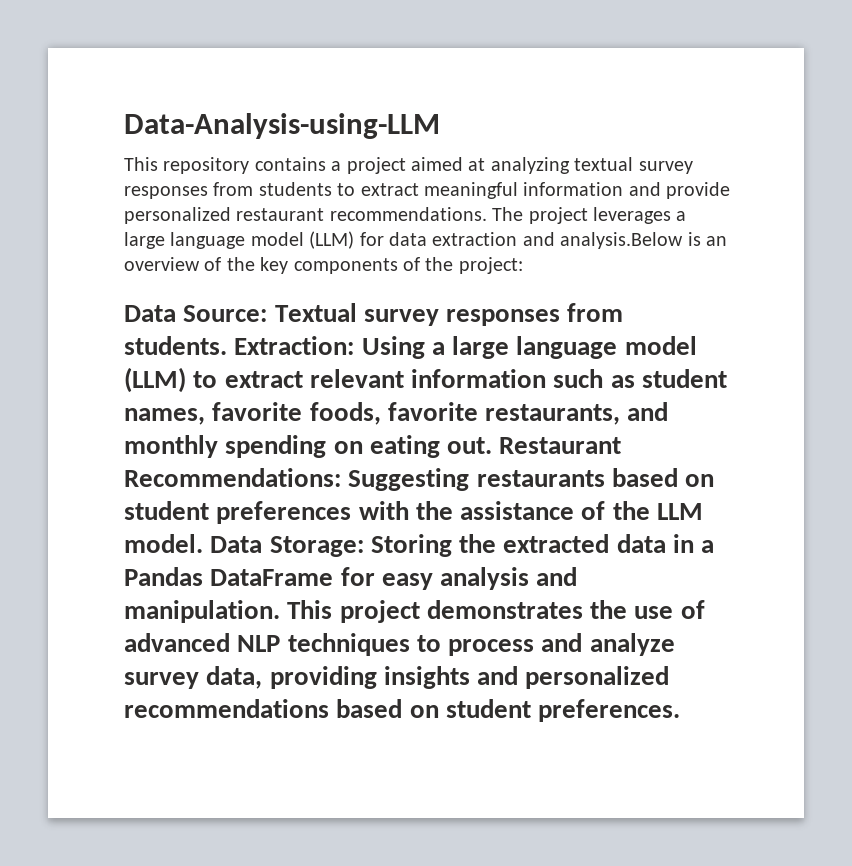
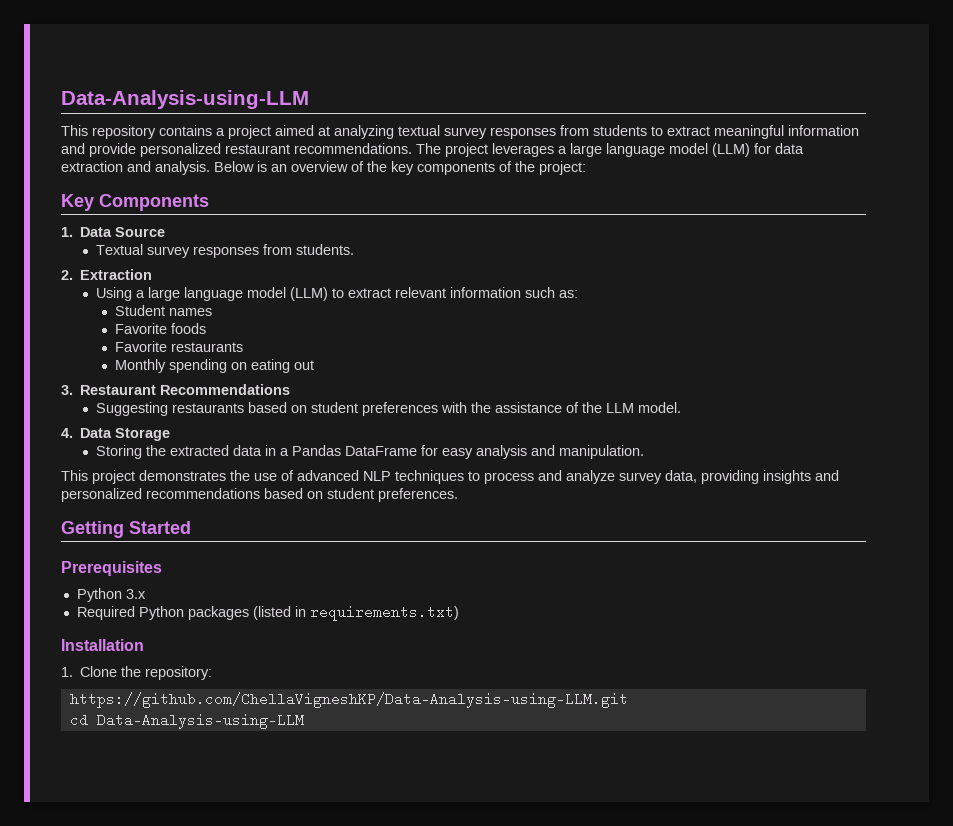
[560,232,684,249] analysis.Below -> [155,161,254,175] analysis. Below
[124,305,268,322] Data Source: -> [61,194,209,211] [61,227,166,237] Key Components // 1. Data Source //
[234,336,355,355] Extraction: -> [61,269,153,280] // 2. Extraction //
[610,369,728,388] [124,402,669,425] [124,435,622,458] [124,468,341,487] as student names, favorite foods, favorite restaurants, and monthly spending on eating out. Restaurant Recommendations: -> [558,290,578,298] [115,305,213,316] [115,323,207,334] [115,341,244,352] [115,359,315,373] [61,384,291,395] as: // Student names // Favorite foods // Favorite restaurants // Monthly spending on eating out // 3. Restaurant Recommendations //
[210,536,364,557] Data Storage: -> [61,428,171,441] // 4. Data Storage //
(280, 611) none -> (644, 452) //
(681, 710) none -> [61,521,191,538] [61,561,162,576] [76,588,146,602] [76,605,459,621] [61,639,144,651] [61,666,213,680] [69,692,628,708] [69,713,304,729] // Getting Started // Prerequisites // Python 3.x // Required Python packages (listed in requirements.txt) // Installation // 1. Clone the repository: // https://github.com/ChellaVigneshKP/Data-Analysis-using-LLM.git // cd Data-Analysis-using-LLM

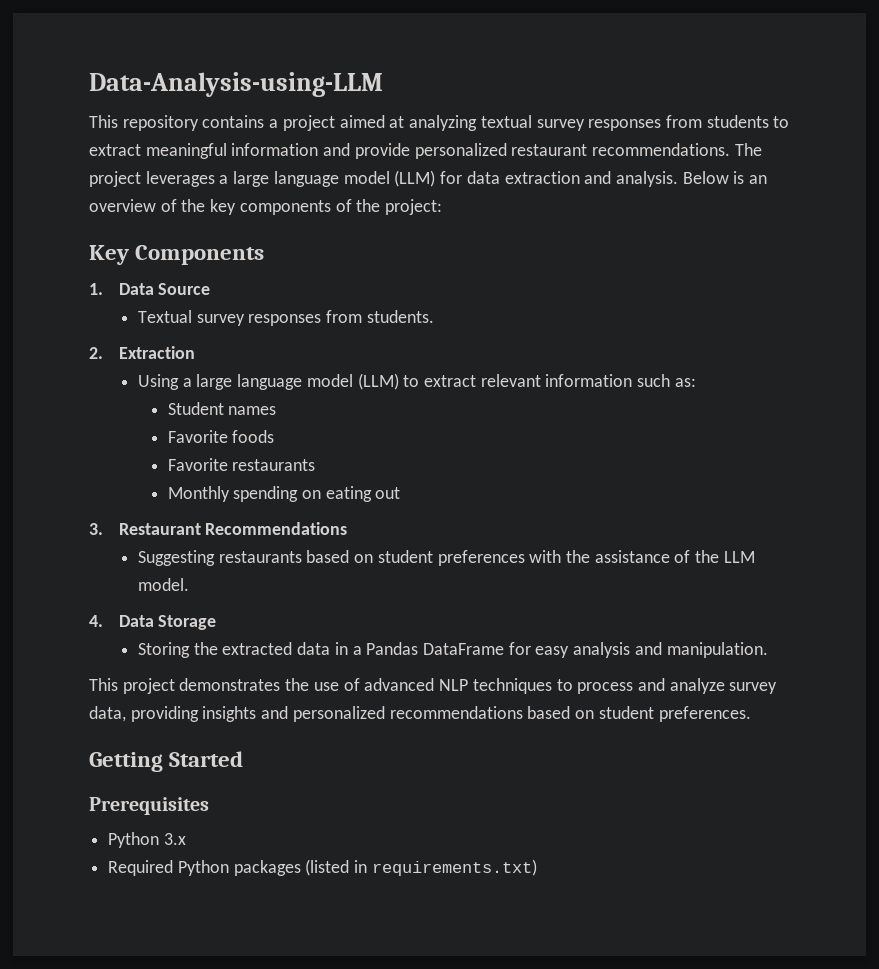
[61,639,144,651] [61,666,213,680] [69,692,628,708] [69,713,304,729] // Installation // 1. Clone the repository: // https://github.com/ChellaVigneshKP/Data-Analysis-using-LLM.git // cd Data-Analysis-using-LLM -> (537, 867) none

